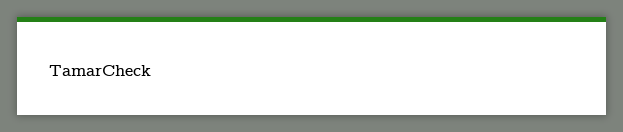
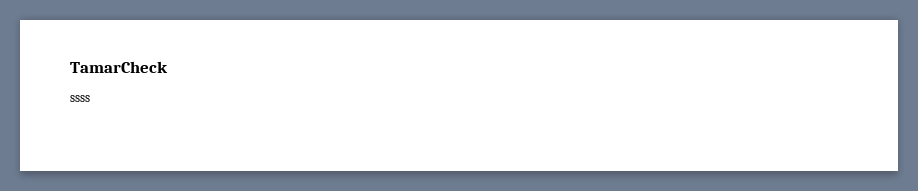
(151, 70) none -> [70,95,90,102] // ssss

